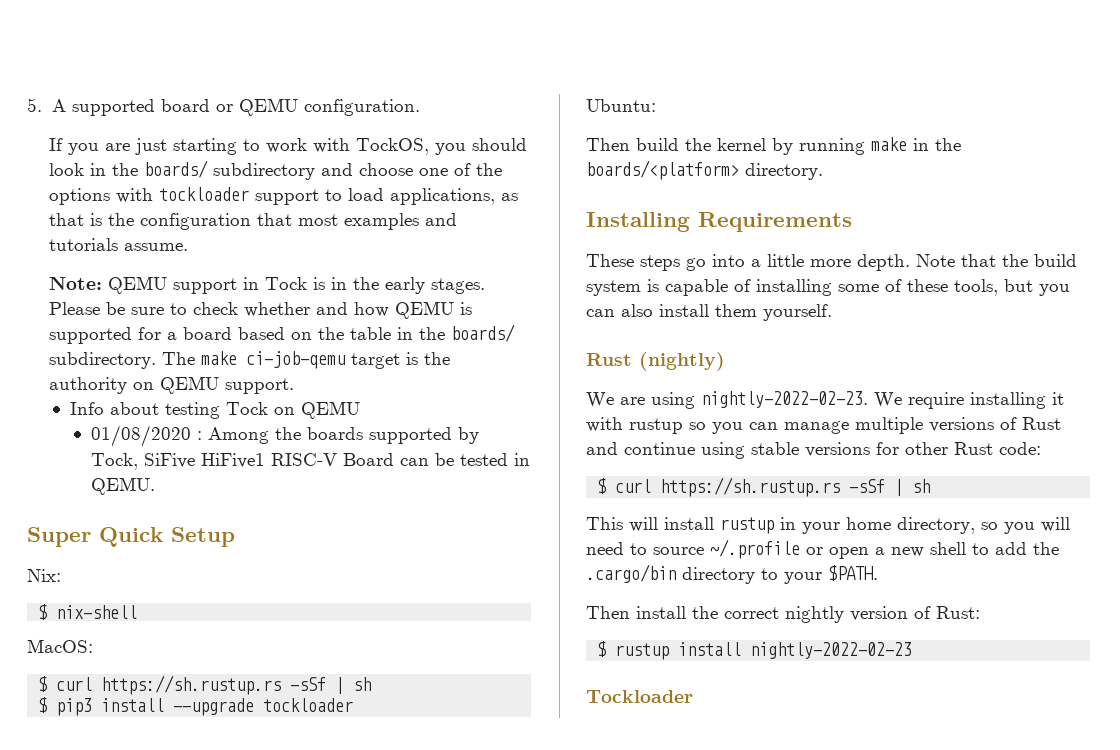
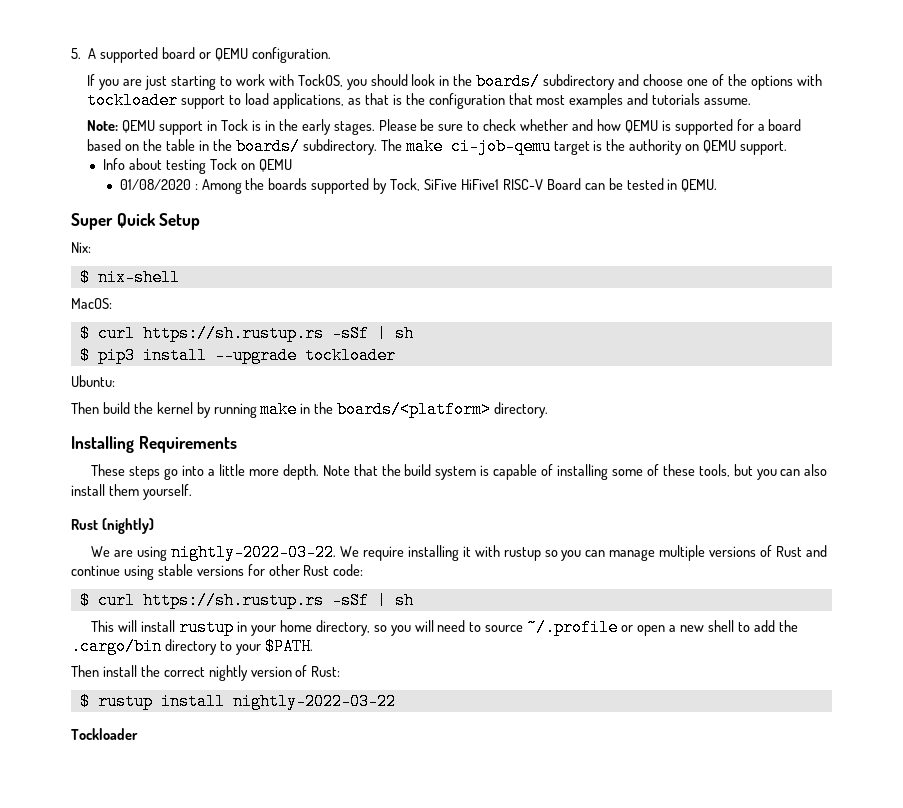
[701,391,868,408] nightly-2022-02-23. -> [171,544,337,561] nightly-2022-03-22.
[750,642,913,659] nightly-2022-02-23 -> [232,693,396,710] nightly-2022-03-22

